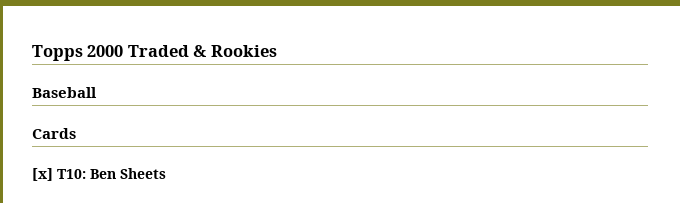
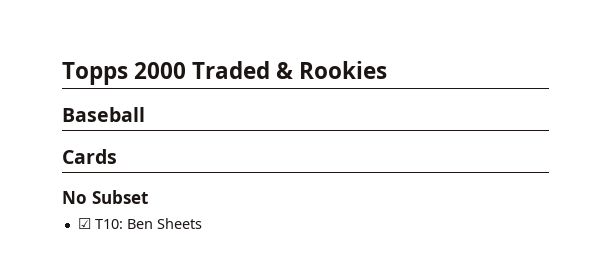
[32,168,53,181] [x] -> [62,190,148,204] [77,218,91,229] No Subset // ☑

